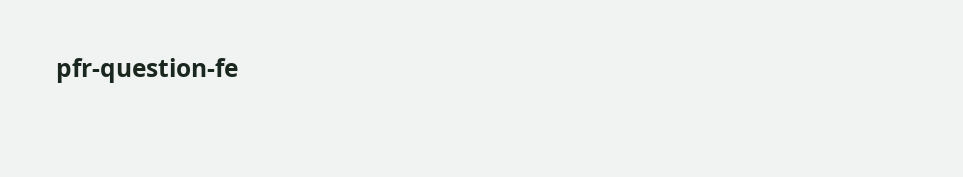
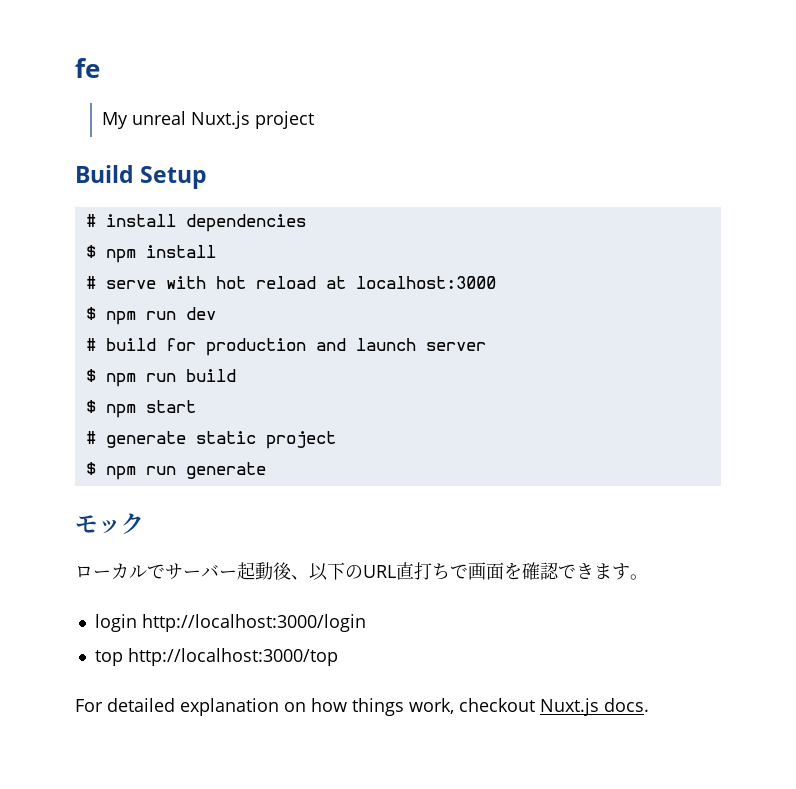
[56,58,238,83] pfr-question-fe -> [75,58,100,78] [102,111,315,129] [75,165,208,189] [85,214,306,232] [85,245,216,263] [85,276,496,289] [85,307,216,325] [85,338,486,356] [85,369,236,387] [85,400,196,418] [85,431,336,449] [85,462,266,480] [75,513,144,535] [75,562,648,581] [94,614,366,632] [94,648,338,666] [75,698,649,716] fe // My unreal Nuxt.js project // Build Setup // # install dependencies // $ npm install // # serve with hot reload at localhost:3000 // $ npm run dev // # build for production and launch server // $ npm run build // $ npm start // # generate static project // $ npm run generate // モック // ローカルでサーバー起動後、以下のURL直打ちで画面を確認できます。 // login http://localhost:3000/login // top http://localhost:3000/top // For detailed explanation on how things work, checkout Nuxt.js docs.

